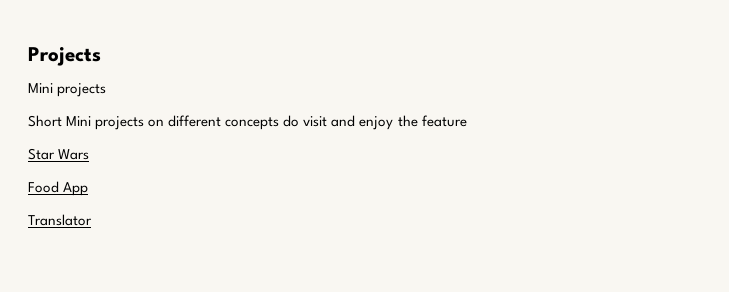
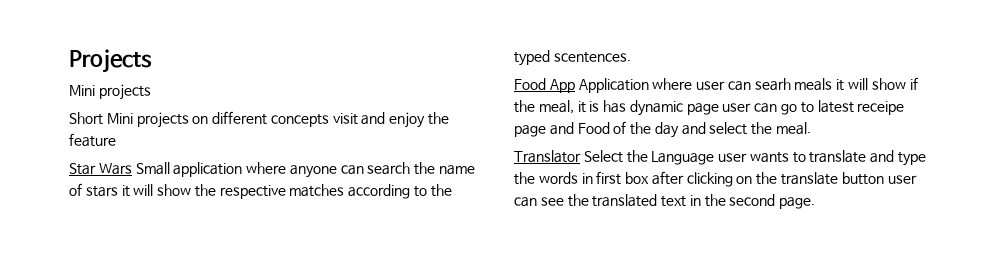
[283,115,300,127] do -> (329, 120) none
[28,181,89,196] [28,214,92,226] // Food App // Translator -> [135,162,476,178] [69,183,452,199] [514,50,631,66] [514,77,918,93] [514,100,905,116] [514,121,812,138] [514,150,927,166] [514,171,917,187] [514,194,816,209] Small application where anyone can search the name of stars it will show the respective matches according to the typed scentences. // Food App Application where user can searh meals it will show if the meal, it is has dynamic page user can go to latest receipe page and Food of the day and select the meal. // Translator Select the Language user wants to translate and type the words in first box after clicking on the translate button user can see the translated text in the second page.

